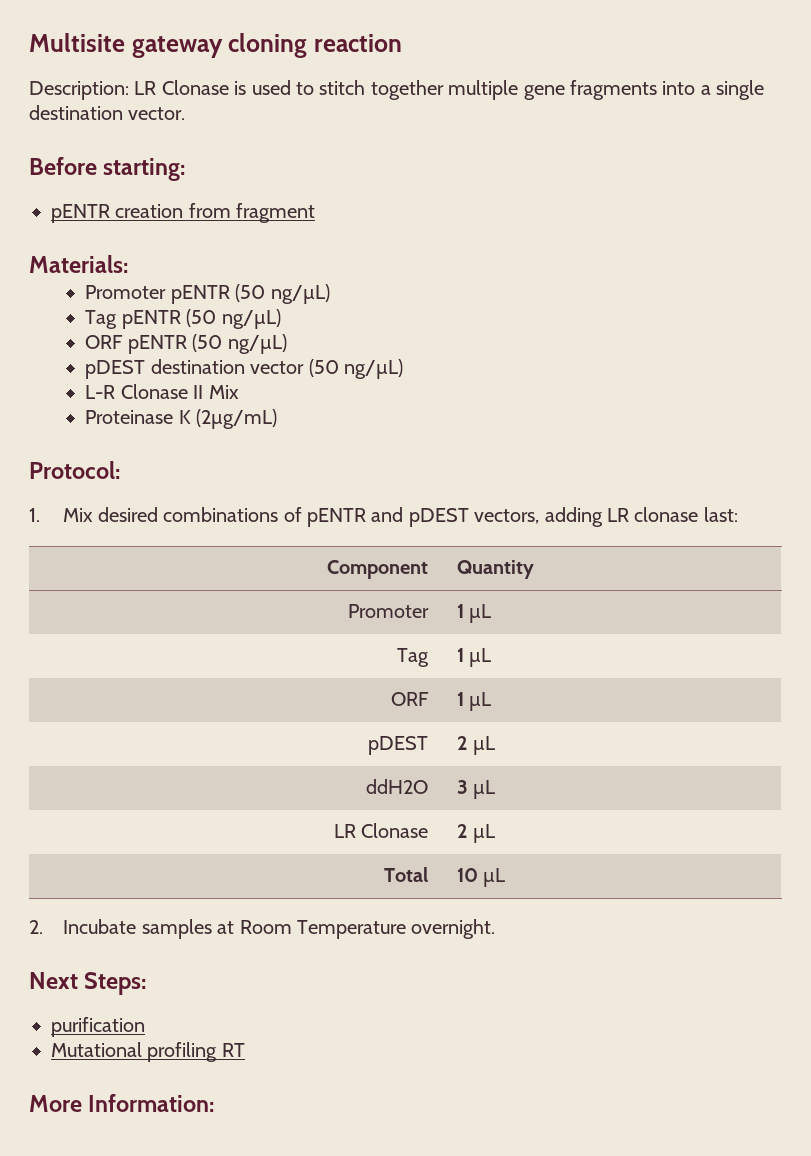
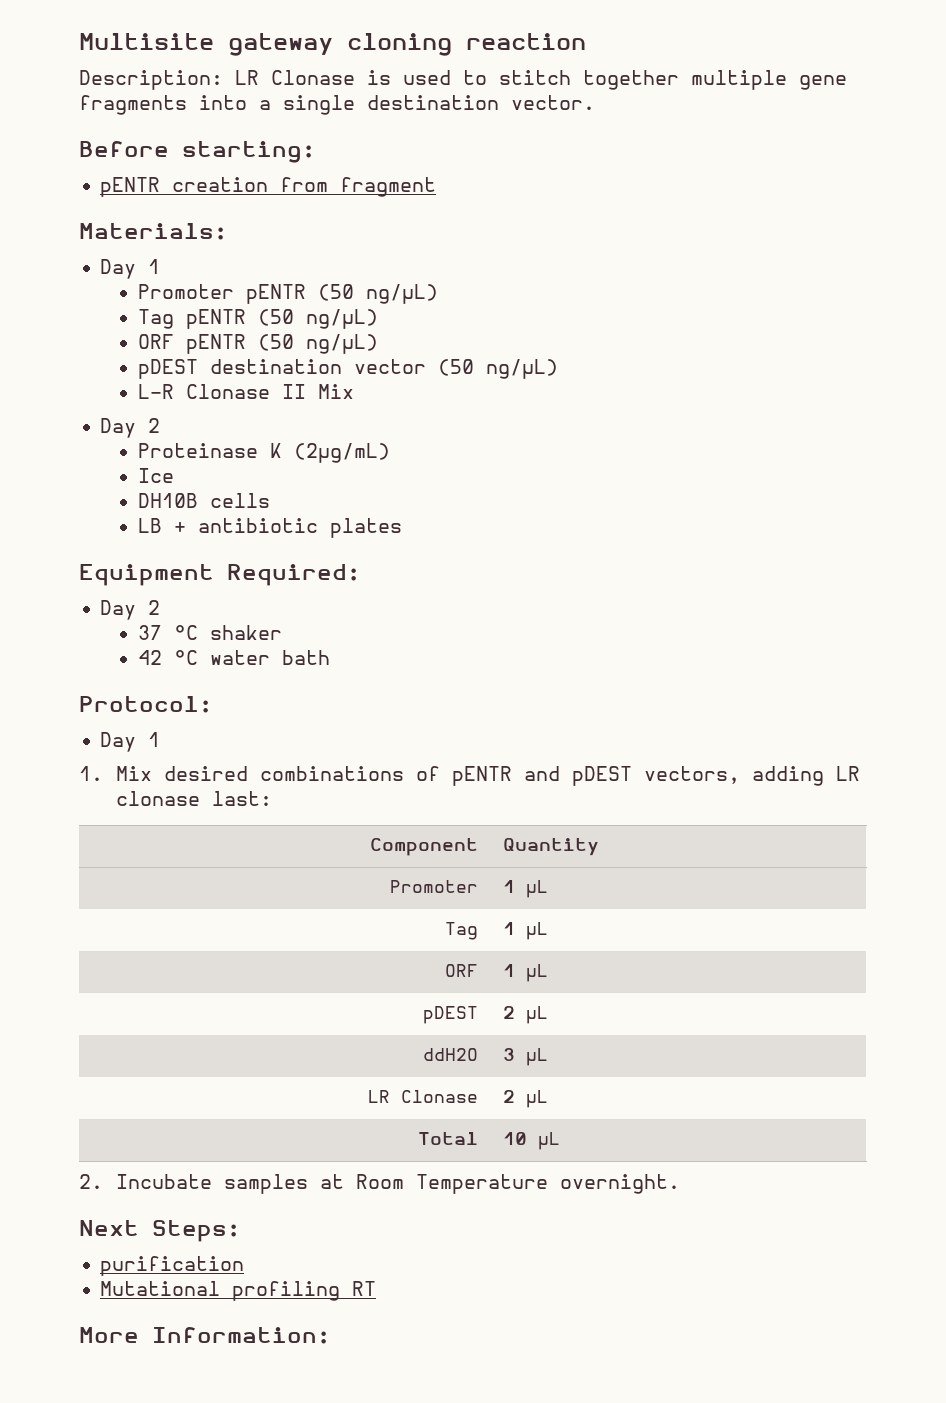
(128, 264) none -> [100,259,161,279] // Day 1
(239, 392) none -> [100,418,161,438] // Day 2
(278, 419) none -> [137,468,174,483] [137,493,270,508] [137,518,402,538] [79,564,360,586] [100,600,161,620] [137,625,282,640] [137,650,330,665] // Ice // DH10B cells // LB + antibiotic plates // Equipment Required: // Day 2 // 37 °C shaker // 42 °C water bath
(120, 470) none -> [100,732,161,752] // Day 1

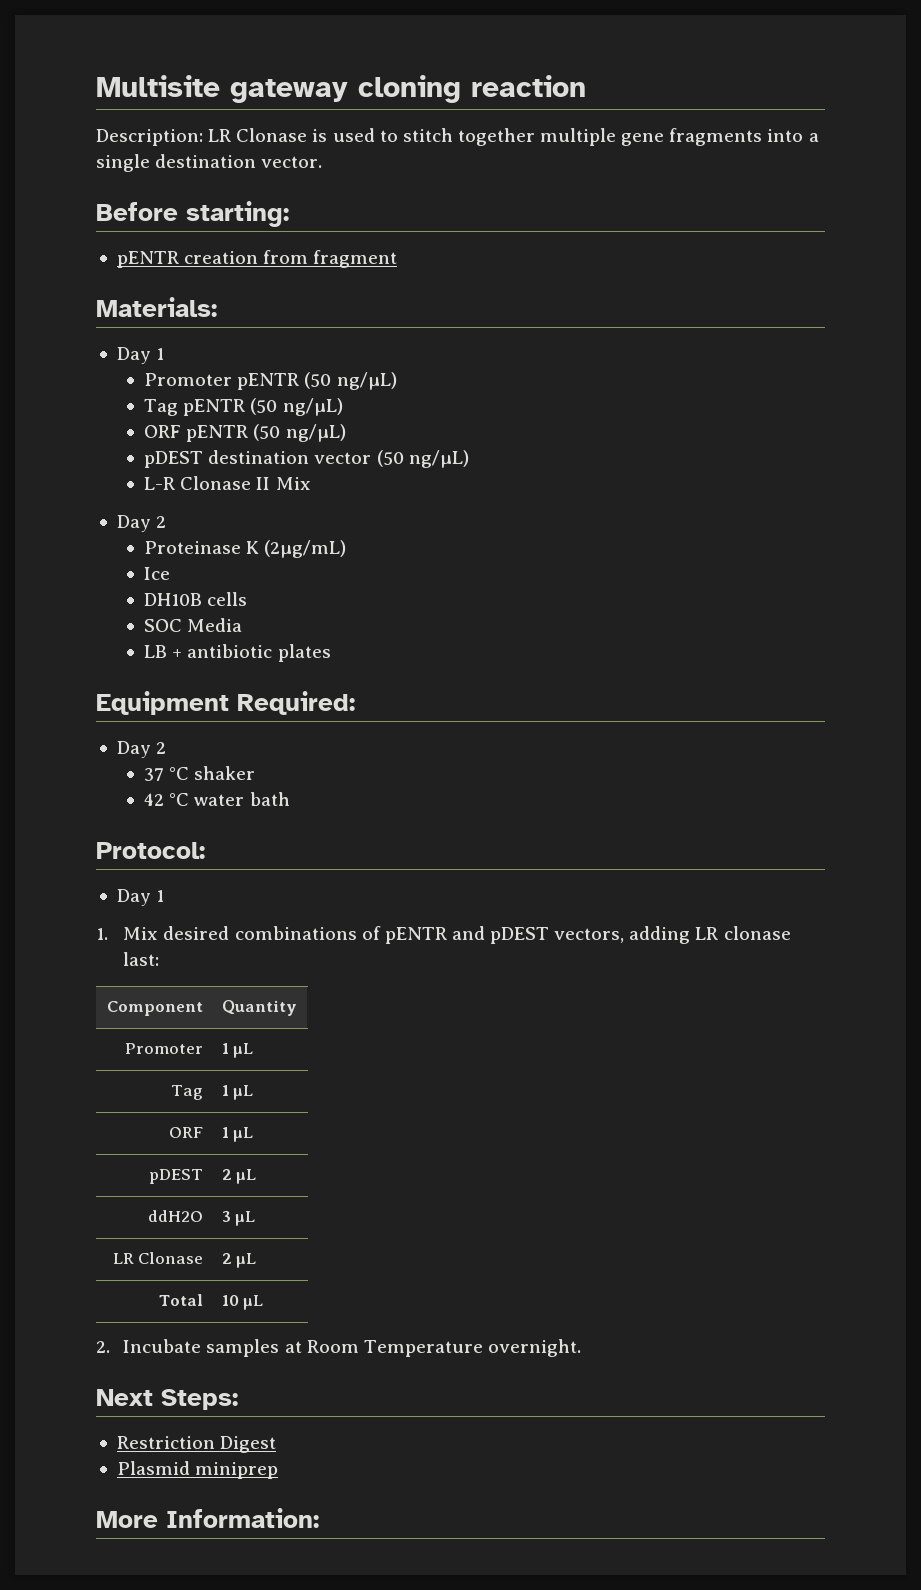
(270, 500) none -> [144,618,243,632] // SOC Media
[100,1256,245,1276] [100,1281,377,1301] purification // Mutational profiling RT -> [116,1436,277,1453] [116,1461,279,1479] Restriction Digest // Plasmid miniprep

